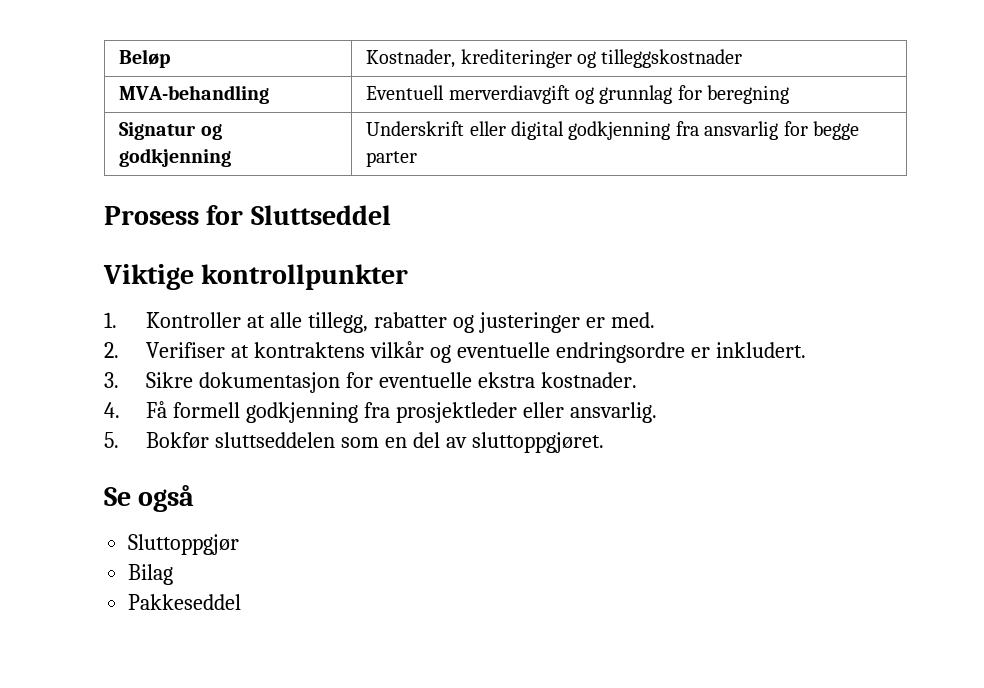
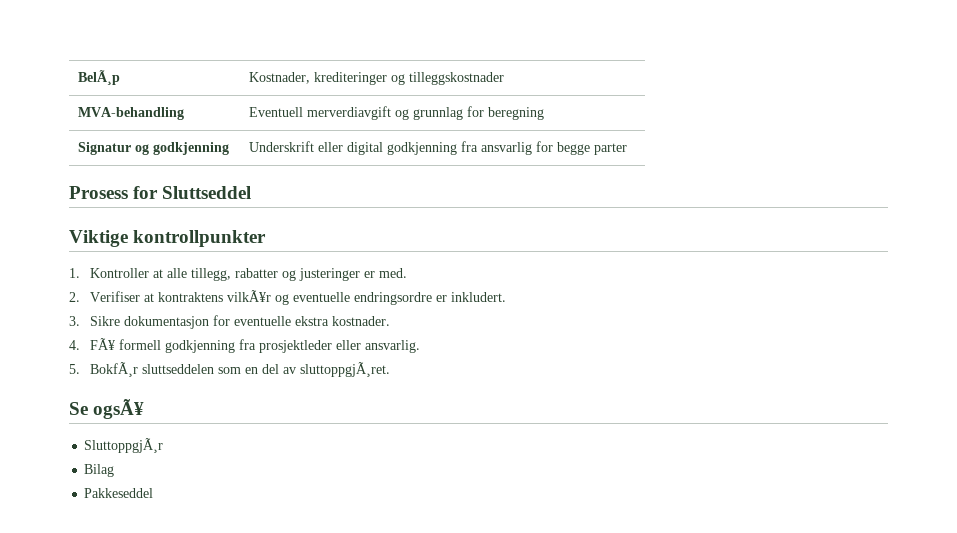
[119,49,171,68] Beløp -> [77,70,120,85] BelÃ¸p
[369,341,424,358] vilkår -> [227,290,272,302] vilkÃ¥r
[146,401,168,418] Få -> [90,338,116,350] FÃ¥
[146,432,210,449] Bokfør -> [90,362,139,377] BokfÃ¸r
[471,432,604,453] sluttoppgjøret. -> [300,362,391,377] sluttoppgjÃ¸ret.
[138,485,195,512] [128,534,240,555] også // Sluttoppgjør -> [93,399,145,419] [84,438,164,453] ogsÃ¥ // SluttoppgjÃ¸r

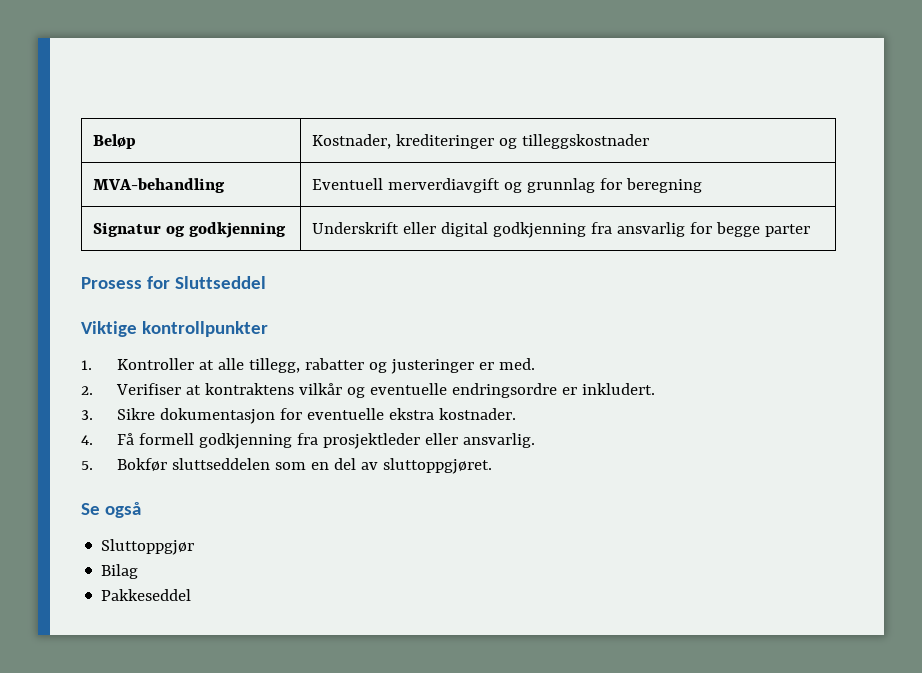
[77,70,120,85] BelÃ¸p -> [92,134,136,149] Beløp
[227,290,272,302] vilkÃ¥r -> [298,383,342,395] vilkår
[90,338,116,350] FÃ¥ -> [116,433,134,445] Få
[90,362,139,377] BokfÃ¸r -> [116,458,167,472] Bokfør
[300,362,391,377] sluttoppgjÃ¸ret. -> [382,458,492,474] sluttoppgjøret.
[93,399,145,419] [84,438,164,453] ogsÃ¥ // SluttoppgjÃ¸r -> [105,502,142,518] [101,539,195,555] også // Sluttoppgjør

